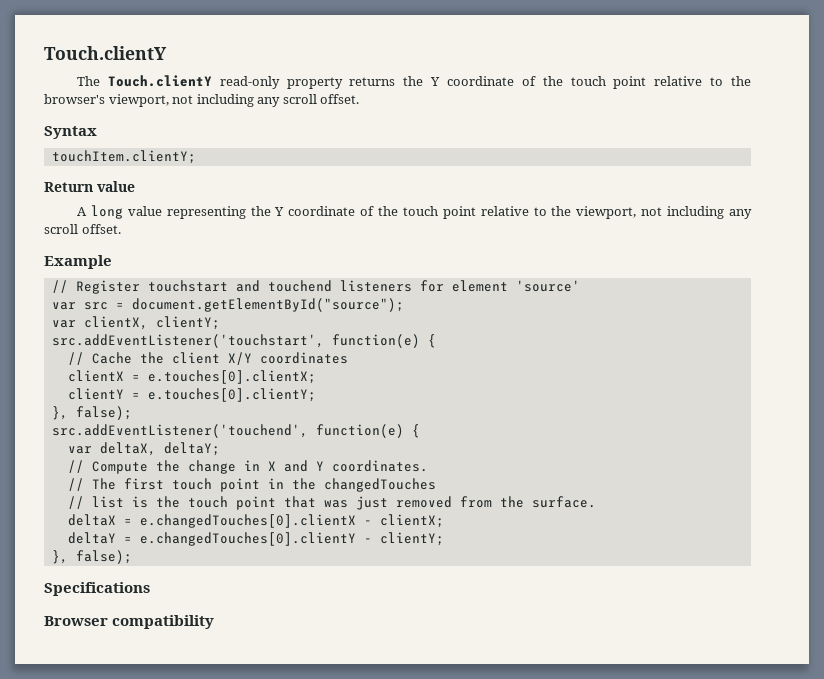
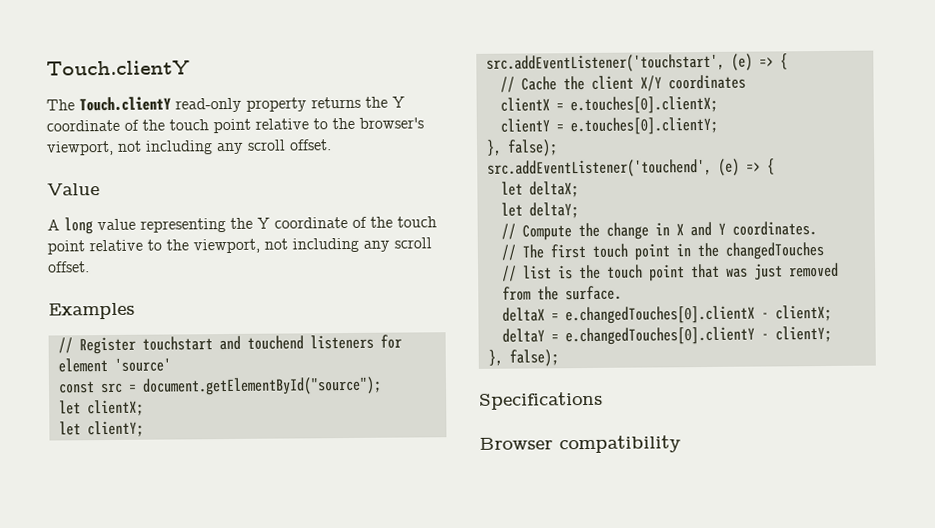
[44,126,97,139] [51,150,196,164] [44,181,135,192] Syntax // touchItem.clientY; // Return value -> [47,183,100,196] Value
[44,255,112,269] Example -> [48,302,135,320] Examples
[51,302,76,310] var -> [57,381,95,394] const
[51,316,148,330] var clientX, -> [58,399,144,417] [58,421,81,436] let clientX; // let
[331,334,420,348] function(e) -> [730,53,774,71] (e) =>
[315,424,420,438] [67,442,156,456] function(e) { // var deltaX, -> [717,158,775,176] [500,181,579,198] [500,202,523,217] (e) => { // let deltaX; // let

